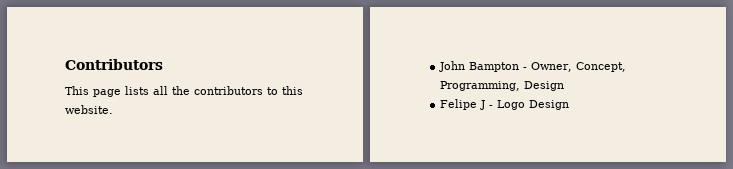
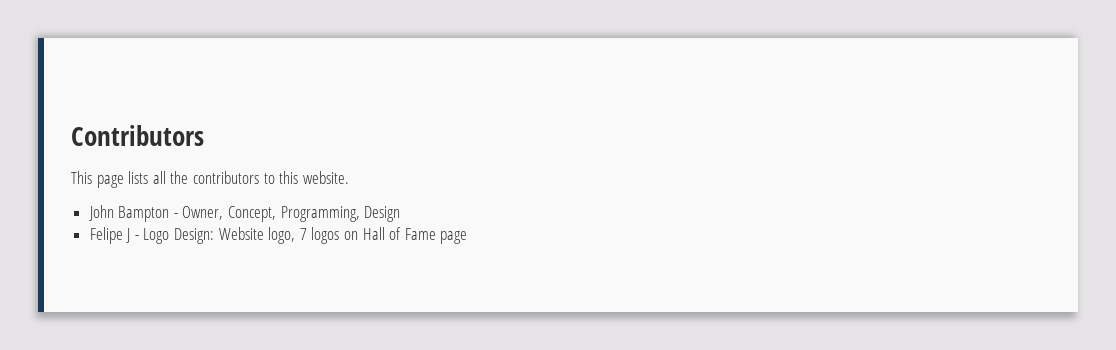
[529,100,570,110] Design -> [174,227,468,244] Design: Website logo, 7 logos on Hall of Fame page

